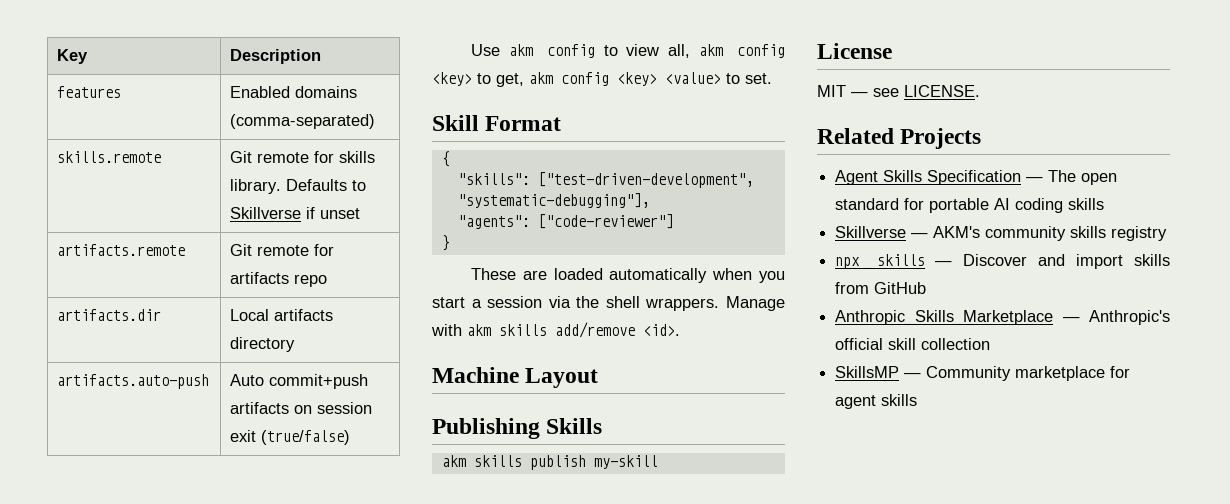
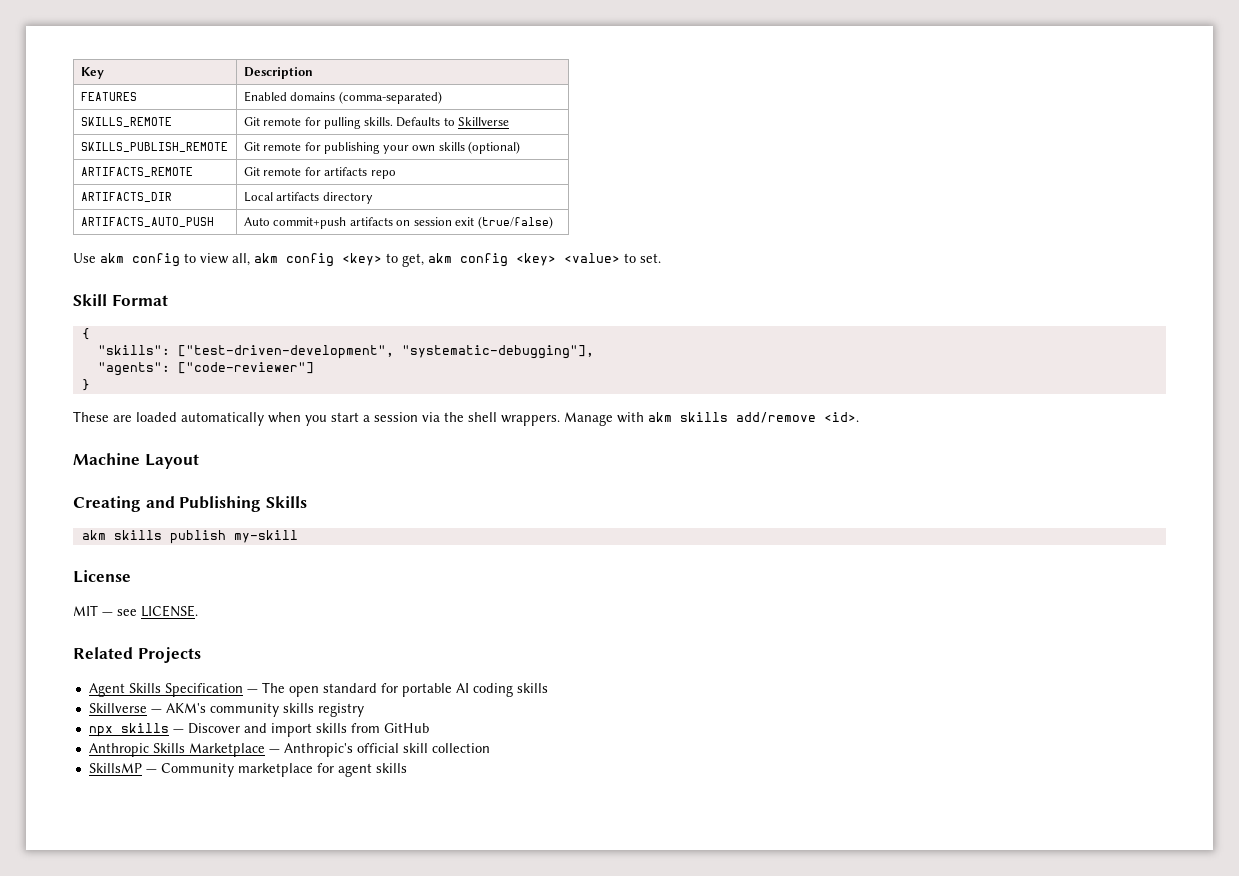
[57,86,122,98] features -> [80,92,137,101] FEATURES
[57,151,162,163] [230,151,376,163] [230,179,282,194] skills.remote | Git remote for skills library. -> [80,117,172,127] [243,117,393,129] SKILLS_REMOTE | Git remote for pulling skills.
[306,207,361,219] [57,244,186,256] if unset // artifacts.remote -> [80,142,228,152] [243,141,521,154] [80,167,193,177] // SKILLS_PUBLISH_REMOTE | Git remote for publishing your own skills (optional) // ARTIFACTS_REMOTE
[57,309,162,321] artifacts.dir -> [80,192,172,202] ARTIFACTS_DIR
[57,374,210,389] artifacts.auto-push -> [80,217,214,227] ARTIFACTS_AUTO_PUSH
(599, 378) none -> [73,496,175,512] Creating and

